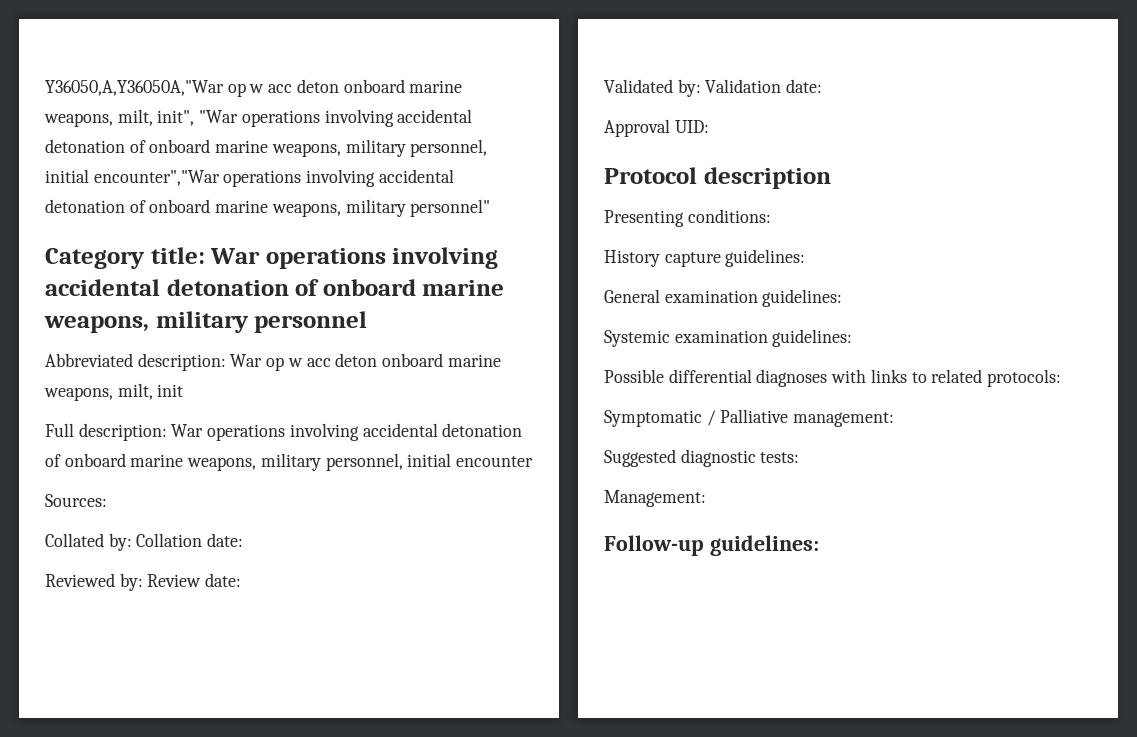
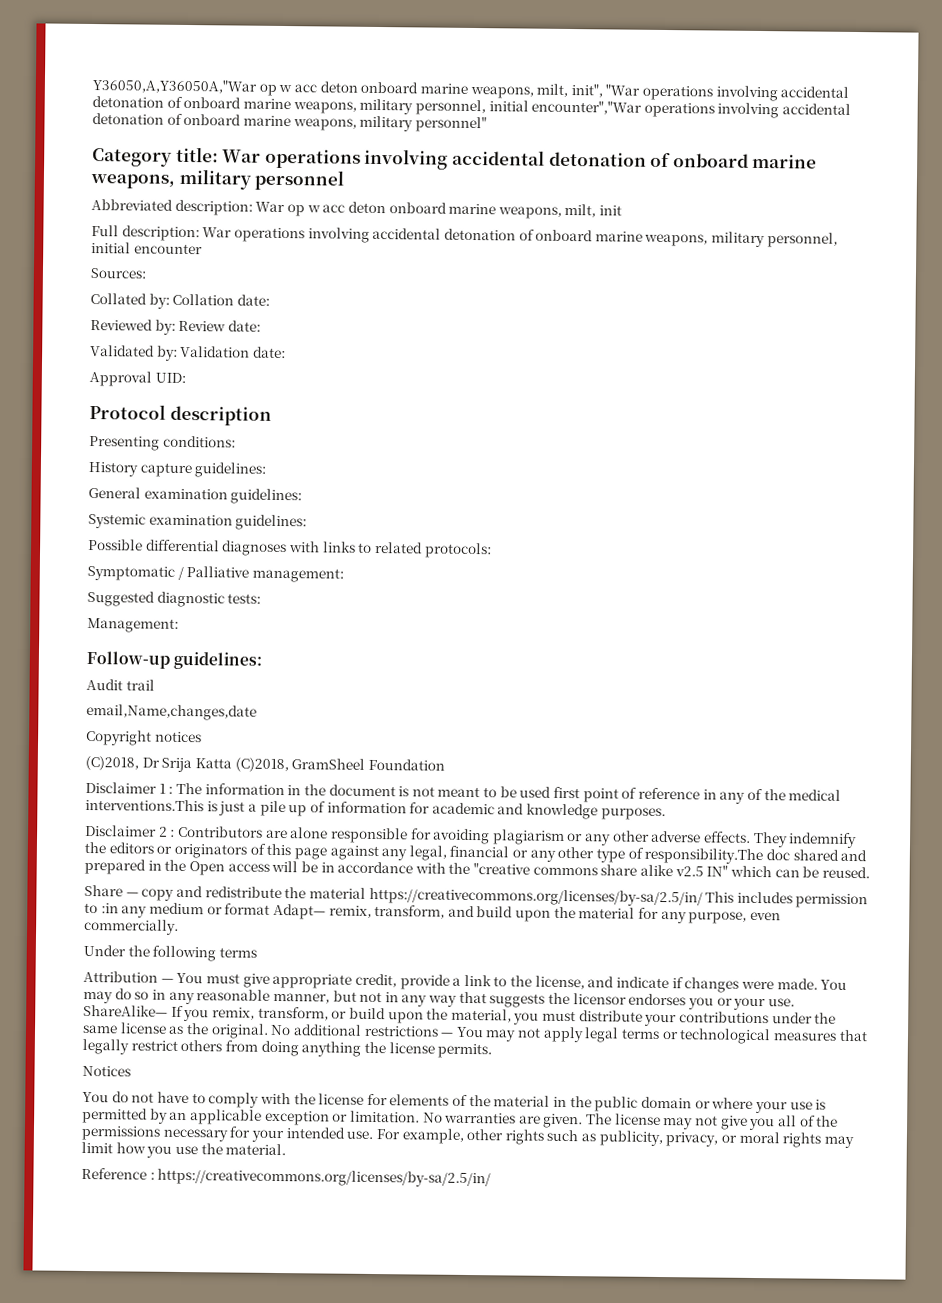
(819, 545) none -> [86,678,155,691] [86,703,257,721] [86,729,202,746] [85,755,445,773] [85,781,842,804] [85,798,666,821] [85,824,858,849] [84,841,868,865] [84,858,870,879] [84,884,869,909] [84,902,781,924] [84,918,179,935] [83,944,257,962] [83,970,848,993] [83,988,795,1011] [83,1004,837,1027] [82,1022,868,1045] [82,1038,493,1059] [82,1065,131,1077] [82,1091,827,1114] [82,1107,839,1131] [81,1125,854,1149] [81,1141,287,1158] [81,1167,492,1188] // Audit trail // email,Name,changes,date // Copyright notices // (C)2018, Dr Srija Katta (C)2018, GramSheel Foundation // Disclaimer 1 : The information in the document is not meant to be used first point of reference in any of the medical interventions.This is just a pile up of information for academic and knowledge purposes. // Disclaimer 2 : Contributors are alone responsible for avoiding plagiarism or any other adverse effects. They indemnify the editors or originators of this page against any legal, financial or any other type of responsibility.The doc shared and prepared in the Open access will be in accordance with the "creative commons share alike v2.5 IN" which can be reused. // Share — copy and redistribute the material https://creativecommons.org/licenses/by-sa/2.5/in/ This includes permission to :in any medium or format Adapt— remix, transform, and build upon the material for any purpose, even commercially. // Under the following terms // Attribution — You must give appropriate credit, provide a link to the license, and indicate if changes were made. You may do so in any reasonable manner, but not in any way that suggests the licensor endorses you or your use. ShareAlike— If you remix, transform, or build upon the material, you must distribute your contributions under the same license as the original. No additional restrictions — You may not apply legal terms or technological measures that legally restrict others from doing anything the license permits. // Notices // You do not have to comply with the license for elements of the material in the public domain or where your use is permitted by an applicable exception or limitation. No warranties are given. The license may not give you all of the permissions necessary for your intended use. For example, other rights such as publicity, privacy, or moral rights may limit how you use the material. // Reference : https://creativecommons.org/licenses/by-sa/2.5/in/

